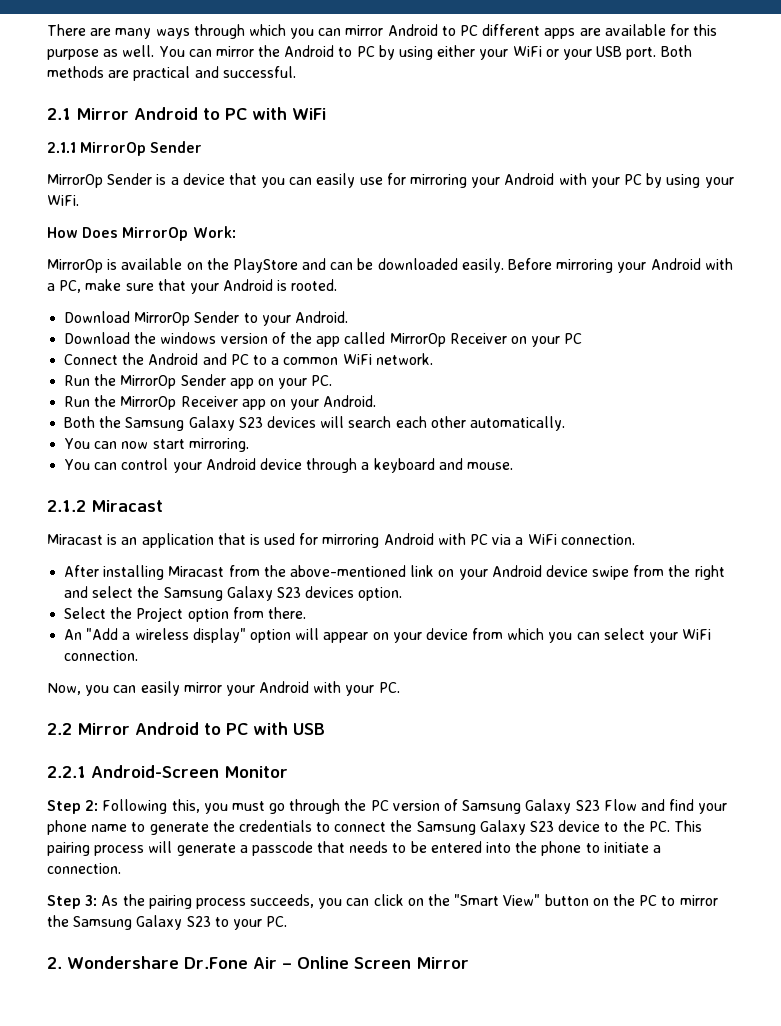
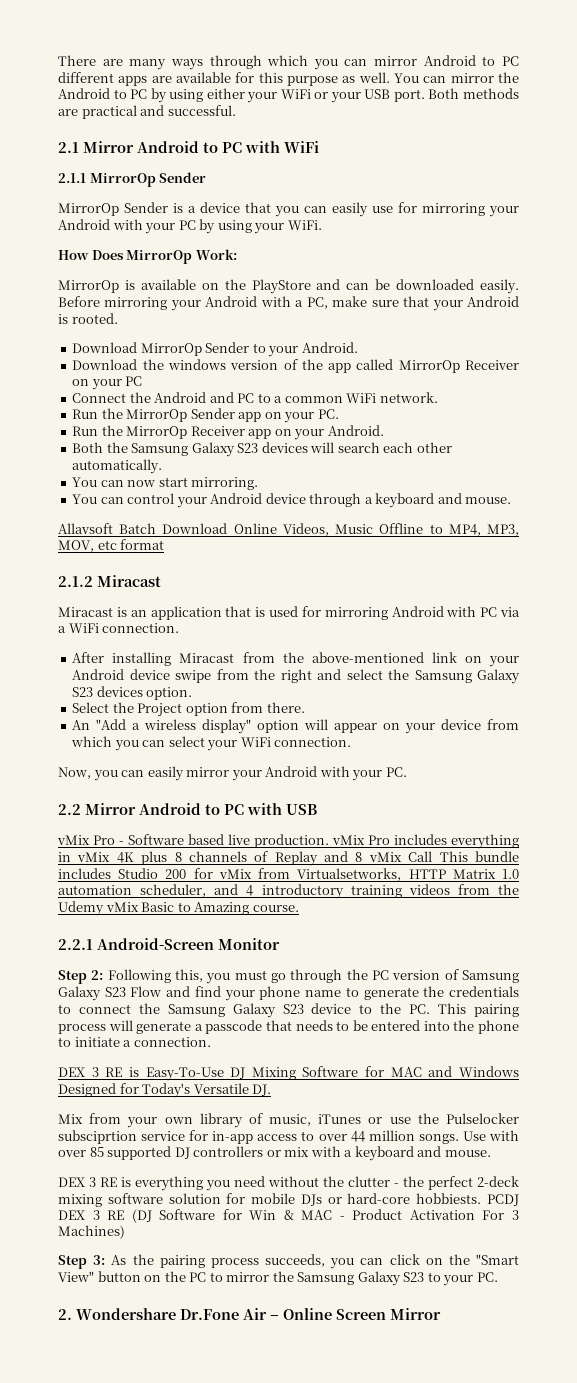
(513, 466) none -> [58,523,519,536] [58,539,165,552] // Allavsoft Batch Download Online Videos, Music Offline to MP4, MP3, MOV, etc format
(325, 729) none -> [57,834,519,849] [58,851,519,866] [58,868,519,881] [58,884,519,899] [58,901,299,916] // vMix Pro - Software based live production. vMix Pro includes everything in vMix 4K plus 8 channels of Replay and 8 vMix Call This bundle includes Studio 200 for vMix from Virtualsetworks, HTTP Matrix 1.0 automation scheduler, and 4 introductory training videos from the Udemy vMix Basic to Amazing course.
(121, 868) none -> [58,1066,519,1081] [58,1083,272,1098] [58,1113,519,1128] [58,1130,519,1144] [58,1146,491,1161] [58,1176,519,1191] [58,1193,519,1207] [58,1209,519,1223] [58,1225,125,1239] // DEX 3 RE is Easy-To-Use DJ Mixing Software for MAC and Windows Designed for Today's Versatile DJ. // Mix from your own library of music, iTunes or use the Pulselocker subsciprtion service for in-app access to over 44 million songs. Use with over 85 supported DJ controllers or mix with a keyboard and mouse. // DEX 3 RE is everything you need without the clutter - the perfect 2-deck mixing software solution for mobile DJs or hard-core hobbiests. PCDJ DEX 3 RE (DJ Software for Win & MAC - Product Activation For 3 Machines)

